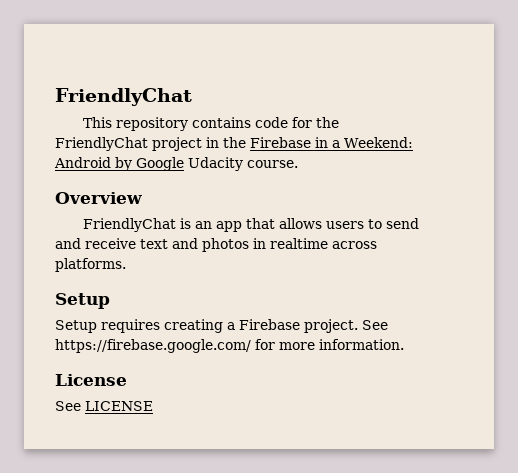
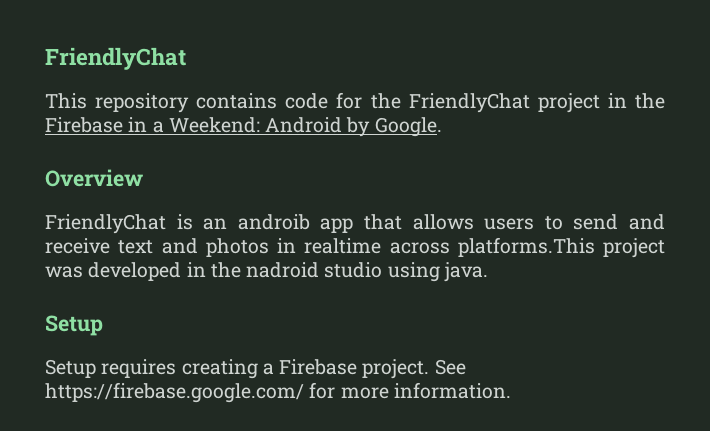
[136,157,298,171] Google Udacity course. -> [374,117,442,137] Google.
(212, 225) none -> [237,214,310,230] androib
[55,258,126,272] platforms. -> [457,237,665,258] [45,262,488,282] platforms.This project was developed in the nadroid studio using java.
[55,374,127,386] [55,401,153,411] // License // See LICENSE -> (511, 390) none

